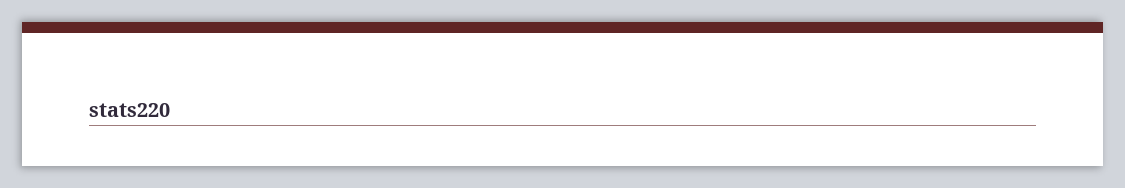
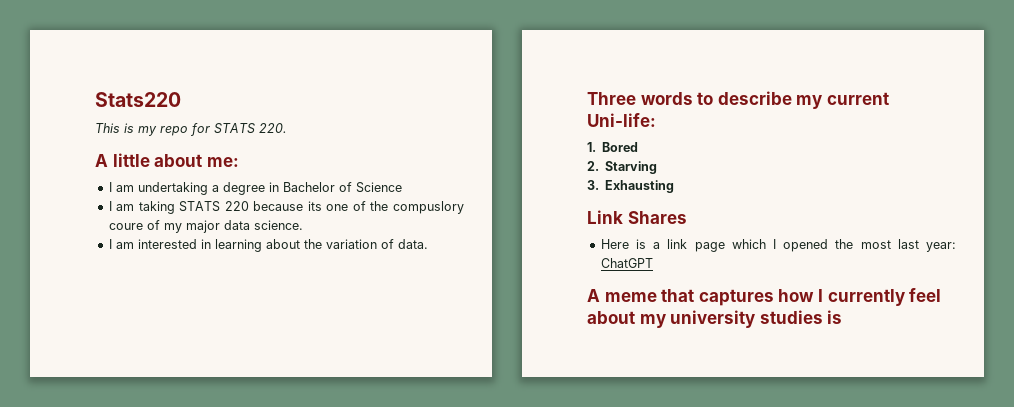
[89,103,170,117] stats220 -> [95,92,181,107] [95,123,287,136] [95,153,239,167] [108,182,402,195] [108,201,464,214] [108,220,303,233] [108,239,428,252] [587,91,889,109] [587,113,656,127] [587,142,639,152] [587,161,658,174] [587,180,675,193] [587,210,687,224] [600,239,956,252] [600,258,653,268] [587,288,942,306] [587,310,843,328] Stats220 // This is my repo for STATS 220. // A little about me: // I am undertaking a degree in Bachelor of Science // I am taking STATS 220 because its one of the compuslory coure of my major data science. // I am interested in learning about the variation of data. // Three words to describe my current Uni-life: // 1. Bored // 2. Starving // 3. Exhausting // Link Shares // Here is a link page which I opened the most last year: ChatGPT // A meme that captures how I currently feel about my university studies is

